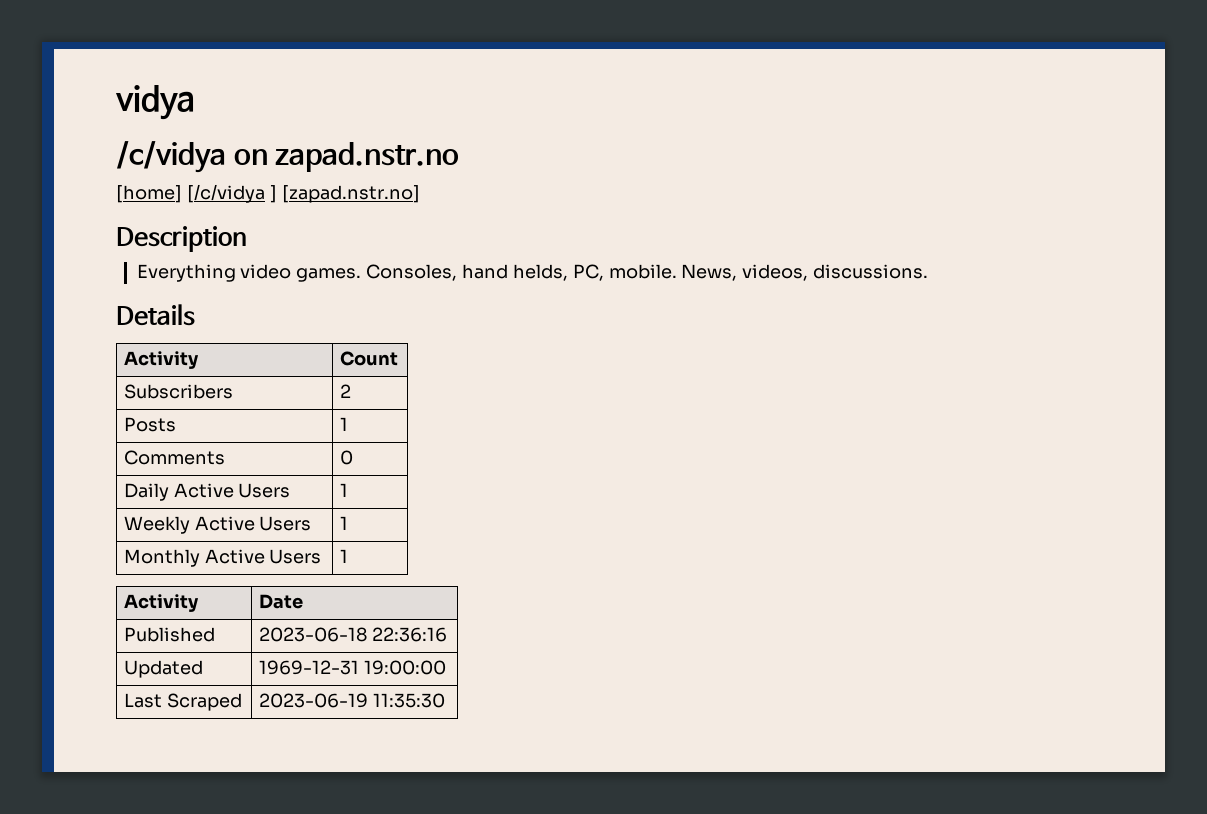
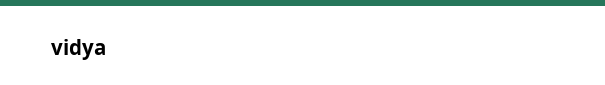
[116,141,460,173] [116,184,420,203] [116,226,247,252] [136,264,929,282] [116,304,195,326] [123,351,199,369] [339,351,398,366] [123,384,233,399] [339,384,351,398] [123,417,176,432] [339,417,348,431] [123,450,225,465] [339,450,353,465] [123,483,291,501] [339,483,348,497] [123,516,312,534] [339,516,348,530] [123,549,322,567] [339,549,348,563] [123,594,199,612] [258,594,303,609] [123,627,215,642] [258,627,447,642] [123,660,203,678] [258,660,446,675] [123,693,242,711] [258,693,445,708] // /c/vidya on zapad.nstr.no // [home] [/c/vidya ] [zapad.nstr.no] // Description // Everything video games. Consoles, hand helds, PC, mobile. News, videos, discussions. // Details // Activity | Count // Subscribers | 2 // Posts | 1 // Comments | 0 // Daily Active Users | 1 // Weekly Active Users | 1 // Monthly Active Users | 1 // Activity | Date // Published | 2023-06-18 22:36:16 // Updated | 1969-12-31 19:00:00 // Last Scraped | 2023-06-19 11:35:30 -> (106, 49) none

